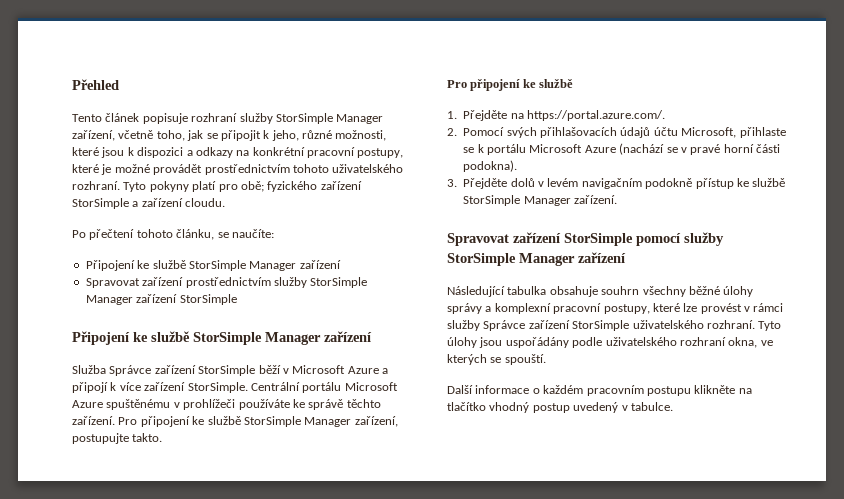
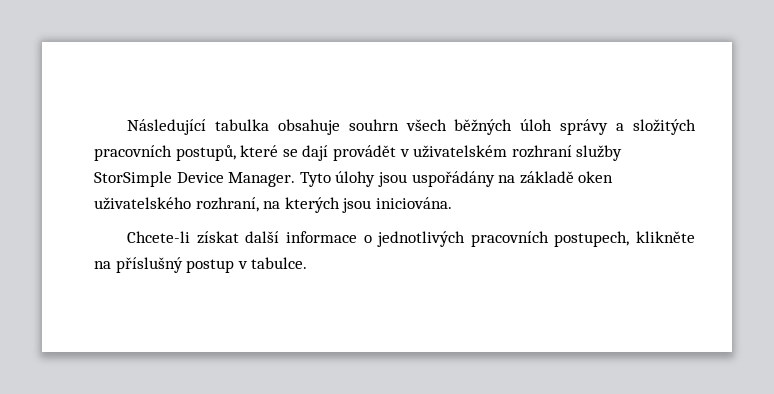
[72,79,119,90] [72,113,384,124] [72,130,387,141] [72,147,404,158] [72,164,404,175] [72,181,362,192] [72,198,226,209] [72,229,274,240] [85,260,341,271] [85,277,368,288] [85,294,237,305] [72,331,372,345] [72,365,388,376] [72,382,398,393] [72,399,381,410] [72,416,398,427] [72,433,163,444] [447,79,574,91] [447,110,665,121] [447,127,786,138] [463,143,780,155] [463,160,518,172] [447,178,786,189] [463,195,617,206] [447,232,724,246] [447,252,626,266] [447,286,754,297] [447,303,784,314] [447,320,782,331] [447,337,773,348] [447,354,546,365] [447,385,752,396] [447,402,619,413] Přehled // Tento článek popisuje rozhraní služby StorSimple Manager zařízení, včetně toho, jak se připojit k jeho, různé možnosti, které jsou k dispozici a odkazy na konkrétní pracovní postupy, které je možné provádět prostřednictvím tohoto uživatelského rozhraní. Tyto pokyny platí pro obě; fyzického zařízení StorSimple a zařízení cloudu. // Po přečtení tohoto článku, se naučíte: // Připojení ke službě StorSimple Manager zařízení // Spravovat zařízení prostřednictvím služby StorSimple Manager zařízení StorSimple // Připojení ke službě StorSimple Manager zařízení // Služba Správce zařízení StorSimple běží v Microsoft Azure a připojí k více zařízení StorSimple. Centrální portálu Microsoft Azure spuštěnému v prohlížeči používáte ke správě těchto zařízení. Pro připojení ke službě StorSimple Manager zařízení, postupujte takto. // Pro připojení ke službě // 1. Přejděte na https://portal.azure.com/. // 2. Pomocí svých přihlašovacích údajů účtu Microsoft, přihlaste se k portálu Microsoft Azure (nachází se v pravé horní části podokna). // 3. Přejděte dolů v levém navigačním podokně přístup ke službě StorSimple Manager zařízení. // Spravovat zařízení StorSimple pomocí služby StorSimple Manager zařízení // Následující tabulka obsahuje souhrn všechny běžné úlohy správy a komplexní pracovní postupy, které lze provést v rámci služby Správce zařízení StorSimple uživatelského rozhraní. Tyto úlohy jsou uspořádány podle uživatelského rozhraní okna, ve kterých se spouští. // Další informace o každém pracovním postupu klikněte na tlačítko vhodný postup uvedený -> [127,119,696,135] [94,145,623,161] [94,171,614,187] [94,197,452,213] [127,231,695,247] [94,257,235,273] Následující tabulka obsahuje souhrn všech běžných úloh správy a složitých pracovních postupů, které se dají provádět v uživatelském rozhraní služby StorSimple Device Manager. Tyto úlohy jsou uspořádány na základě oken uživatelského rozhraní, na kterých jsou iniciována. // Chcete-li získat další informace o jednotlivých pracovních postupech, klikněte na příslušný postup

